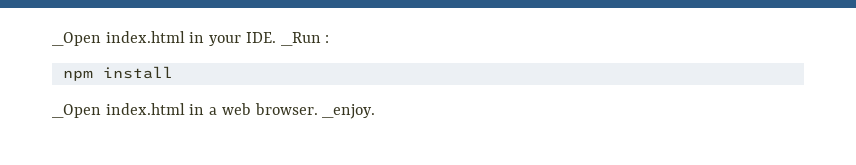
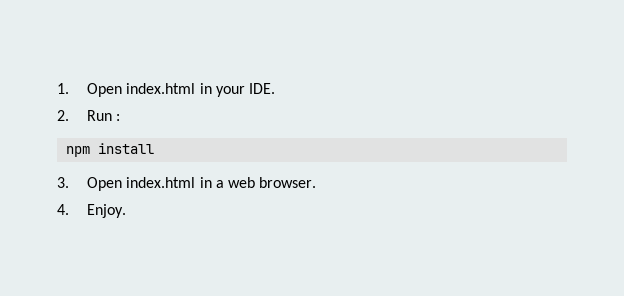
[52,32,101,46] _Open -> [57,83,123,97] 1. Open
[280,32,321,46] _Run -> [57,110,113,121] // 2. Run
[52,104,101,118] _Open -> [57,177,123,191] 3. Open
[322,104,376,119] _enjoy. -> [57,204,127,218] // 4. Enjoy.

